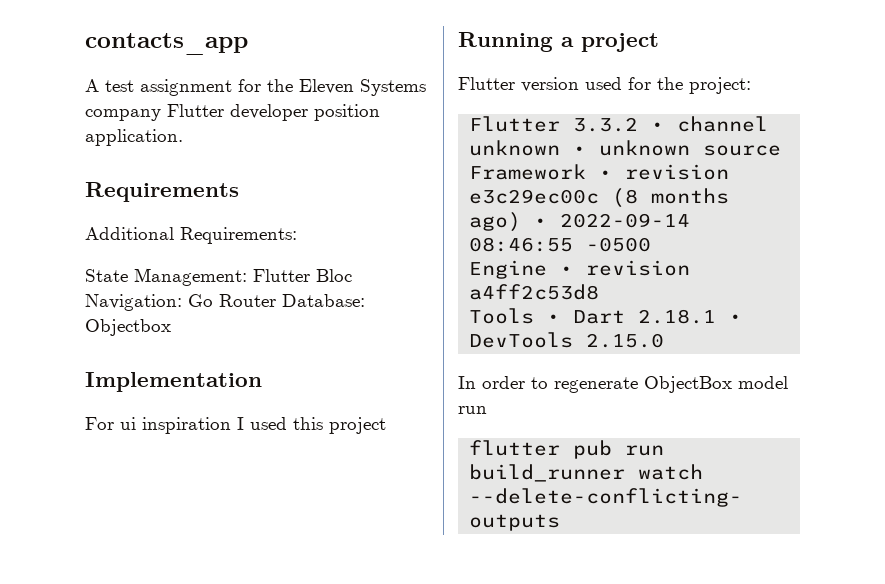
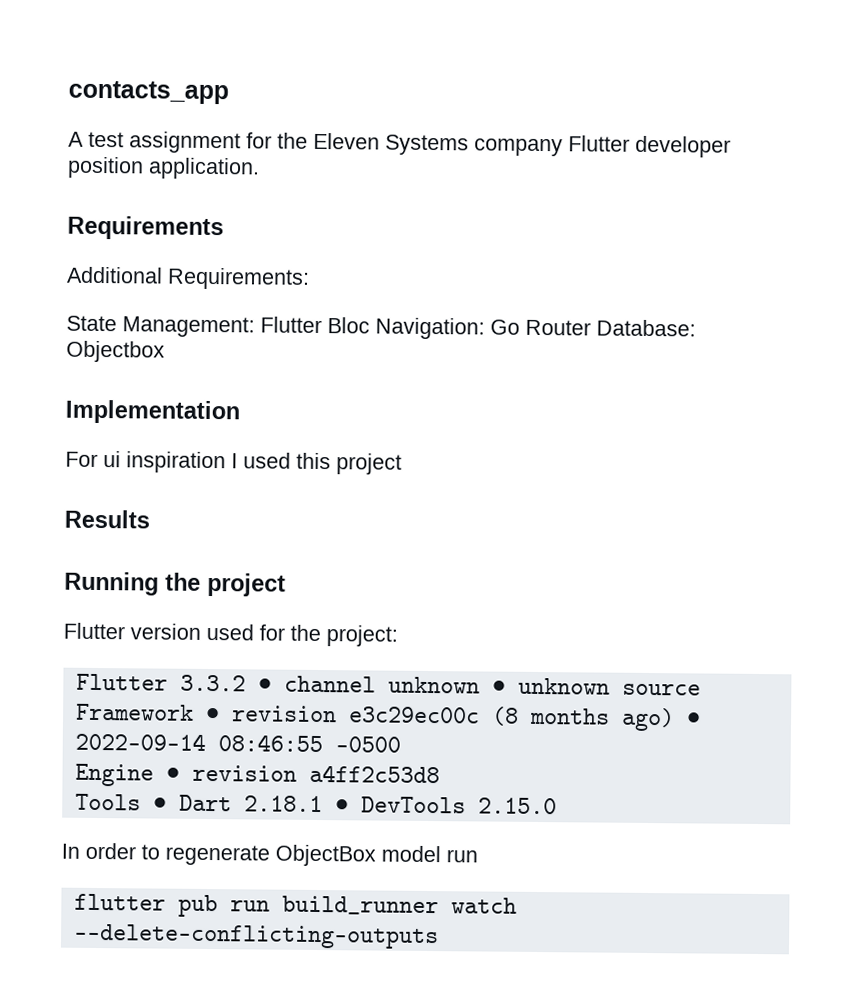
(386, 425) none -> [64,509,150,529] // Results
[561,37,574,47] a -> [165,572,201,591] the

